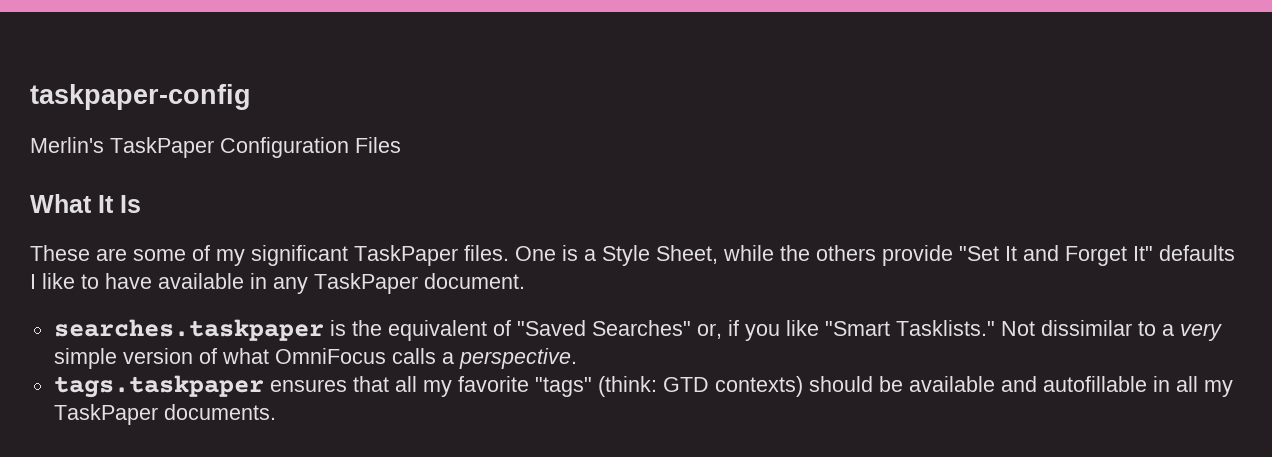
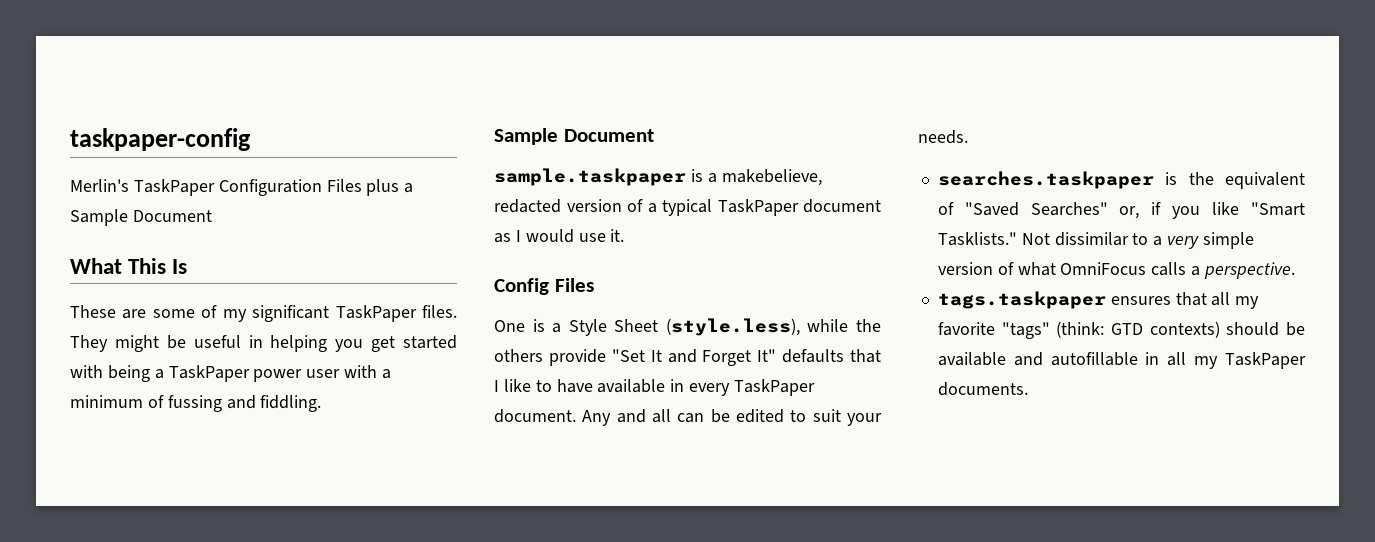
(401, 145) none -> [366,179,414,196] [70,209,212,226] plus a Sample Document
[98,195,114,213] It -> [128,258,167,274] This
(509, 253) none -> [70,335,457,352] [70,365,392,382] [70,395,322,412] [494,128,654,145] [494,168,822,186] [494,199,881,216] [494,229,625,243] [494,278,594,295] They might be useful in helping you get started with being a TaskPaper power user with a minimum of fussing and fiddling. // Sample Document // sample.taskpaper is a makebelieve, redacted version of a typical TaskPaper document as I would use it. // Config Files //
[656,245,718,264] Sheet, -> [614,318,800,336] Sheet (style.less),
(1235, 253) none -> [850,349,881,363] that
[273,277,308,294] any -> [689,383,731,396] every
(525, 281) none -> [582,409,882,426] [918,130,968,144] Any and all can be edited to suit your needs.

